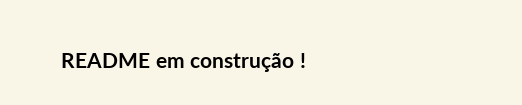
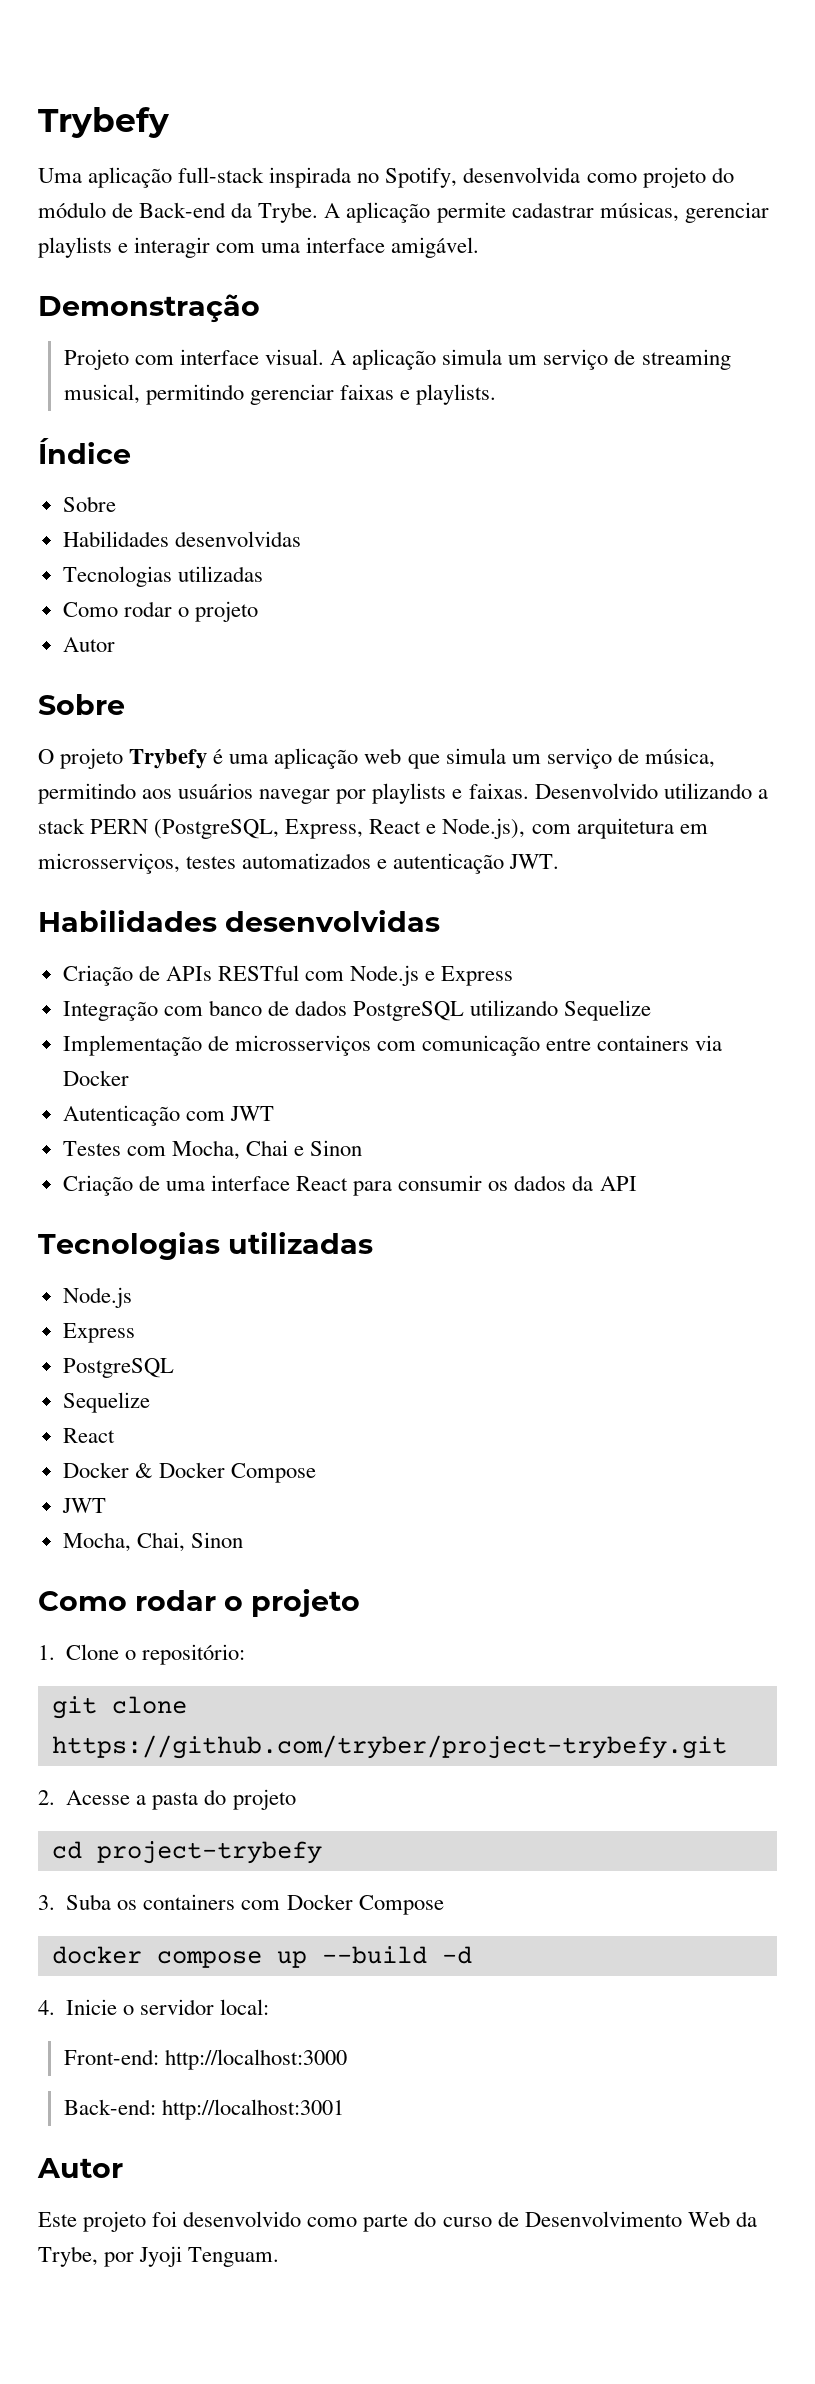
[61,53,307,72] README em construção ! -> [38,107,169,138] [38,167,734,188] [38,202,769,223] [38,237,480,258] [38,294,260,323] [63,349,731,370] [63,384,497,405] [38,438,131,464] [62,496,116,512] [62,531,301,547] [62,566,263,587] [62,601,258,622] [62,637,115,652] [38,694,125,715] [38,748,715,769] [38,783,768,804] [38,818,708,839] [38,853,560,874] [38,910,440,932] [62,965,514,986] [62,1000,652,1021] [62,1035,723,1056] [62,1070,129,1086] [62,1105,274,1126] [62,1140,363,1160] [62,1175,637,1196] [38,1232,373,1260] [62,1287,132,1308] [62,1323,135,1343] [62,1358,174,1378] [62,1392,150,1413] [62,1428,115,1443] [62,1462,316,1483] [61,1498,106,1513] [62,1532,243,1552] [38,1589,360,1617] [38,1644,246,1665] [51,1696,187,1719] [51,1735,727,1759] [38,1789,296,1810] [51,1841,322,1864] [38,1894,444,1915] [51,1946,472,1968] [38,1999,270,2015] [63,2049,347,2070] [63,2099,344,2120] [37,2158,123,2178] [38,2211,757,2232] [38,2246,280,2267] Trybefy // Uma aplicação full-stack inspirada no Spotify, desenvolvida como projeto do módulo de Back-end da Trybe. A aplicação permite cadastrar músicas, gerenciar playlists e interagir com uma interface amigável. // Demonstração // Projeto com interface visual. A aplicação simula um serviço de streaming musical, permitindo gerenciar faixas e playlists. // Índice // Sobre // Habilidades desenvolvidas // Tecnologias utilizadas // Como rodar o projeto // Autor // Sobre // O projeto Trybefy é uma aplicação web que simula um serviço de música, permitindo aos usuários navegar por playlists e faixas. Desenvolvido utilizando a stack PERN (PostgreSQL, Express, React e Node.js), com arquitetura em microsserviços, testes automatizados e autenticação JWT. // Habilidades desenvolvidas // Criação de APIs RESTful com Node.js e Express // Integração com banco de dados PostgreSQL utilizando Sequelize // Implementação de microsserviços com comunicação entre containers via Docker // Autenticação com JWT // Testes com Mocha, Chai e Sinon // Criação de uma interface React para consumir os dados da API // Tecnologias utilizadas // Node.js // Express // PostgreSQL // Sequelize // React // Docker & Docker Compose // JWT // Mocha, Chai, Sinon // Como rodar o projeto // 1. Clone o repositório: // git clone https://github.com/tryber/project-trybefy.git // 2. Acesse a pasta do projeto // cd project-trybefy // 3. Suba os containers com Docker Compose // docker compose up --build -d // 4. Inicie o servidor local: // Front-end: http://localhost:3000 // Back-end: http://localhost:3001 // Autor // Este projeto foi desenvolvido como parte do curso de Desenvolvimento Web da Trybe, por Jyoji Tenguam.

